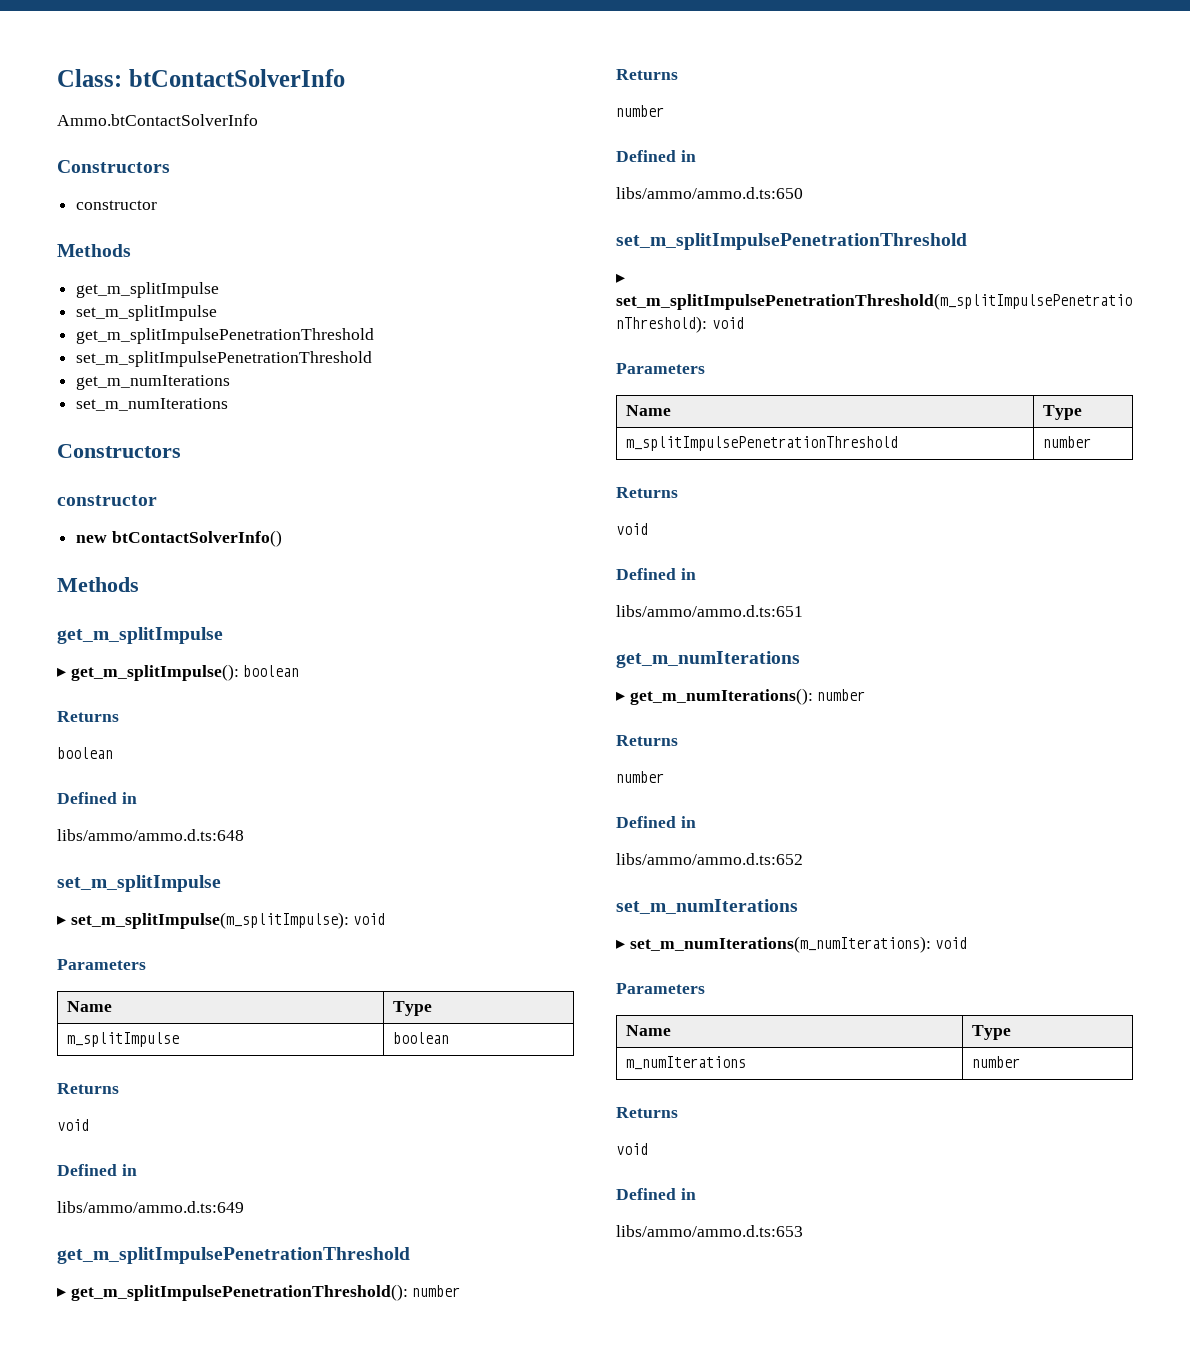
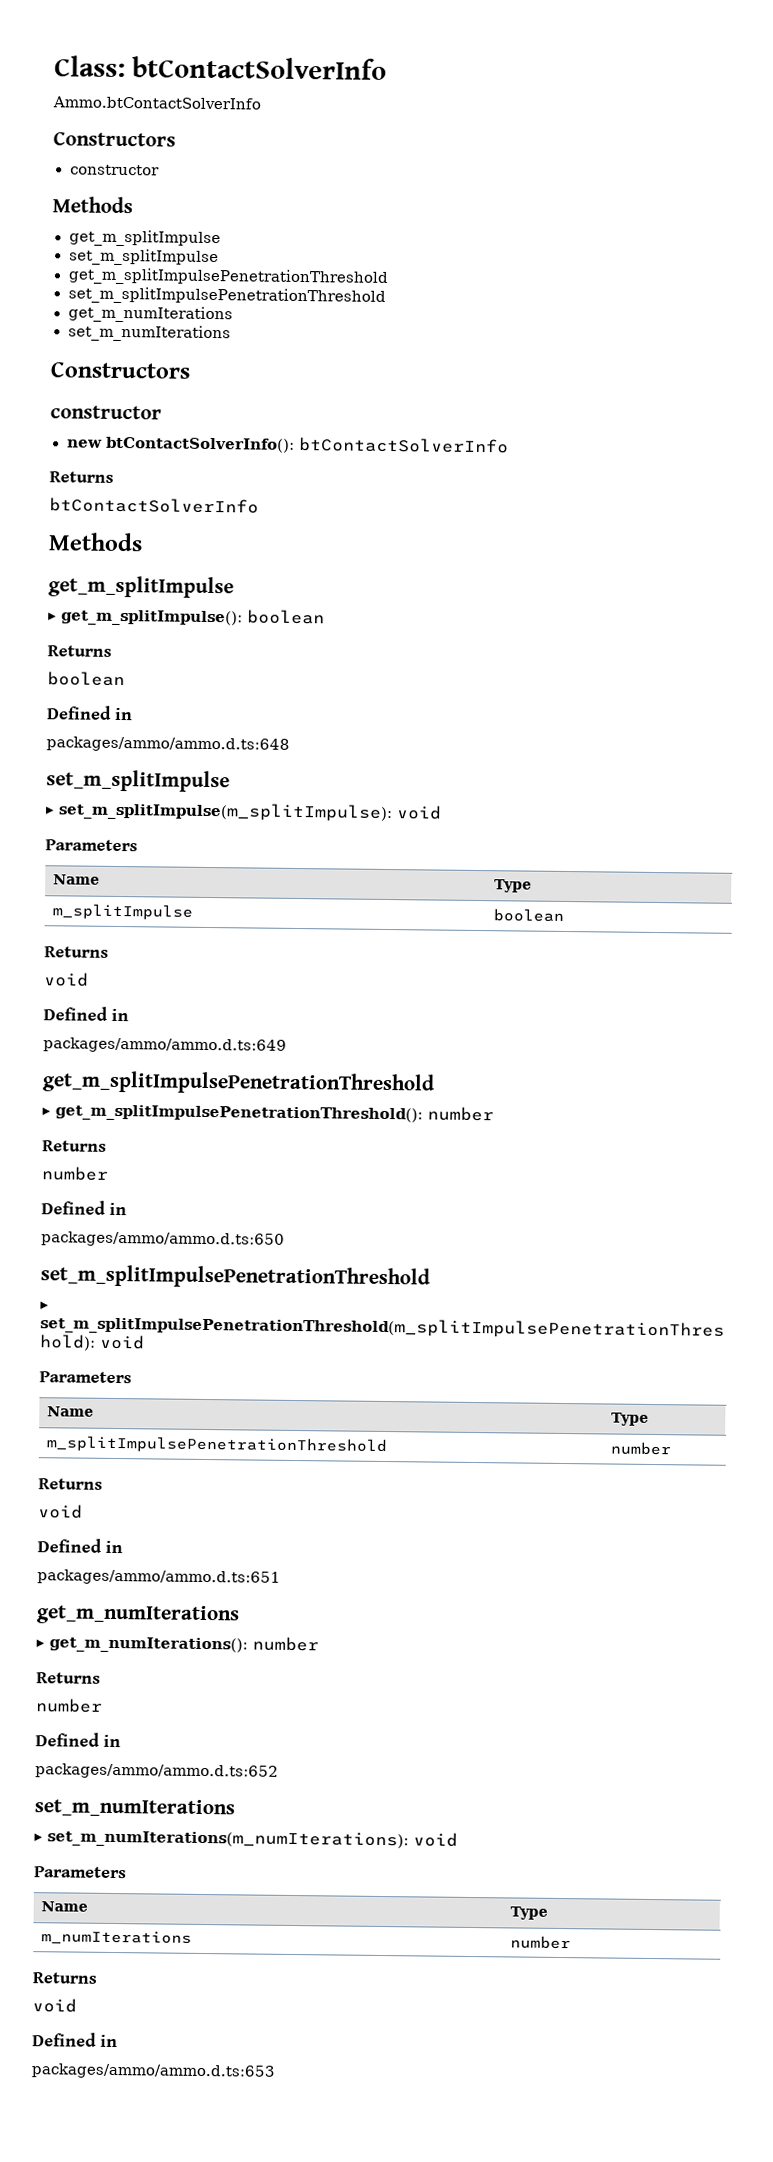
[111,530,282,547] btContactSolverInfo() -> [105,436,509,454] [49,471,114,483] [49,497,259,514] btContactSolverInfo(): btContactSolverInfo // Returns // btContactSolverInfo
[57,829,244,841] libs/ammo/ammo.d.ts:648 -> [46,736,290,753] packages/ammo/ammo.d.ts:648
[57,1201,244,1213] libs/ammo/ammo.d.ts:649 -> [43,1037,287,1054] packages/ammo/ammo.d.ts:649
[616,187,803,199] libs/ammo/ammo.d.ts:650 -> [41,1231,285,1248] packages/ammo/ammo.d.ts:650
[616,605,803,617] libs/ammo/ammo.d.ts:651 -> [37,1569,281,1586] packages/ammo/ammo.d.ts:651
[616,853,803,865] libs/ammo/ammo.d.ts:652 -> [35,1763,279,1780] packages/ammo/ammo.d.ts:652
[616,1225,803,1237] libs/ammo/ammo.d.ts:653 -> [31,2063,275,2080] packages/ammo/ammo.d.ts:653

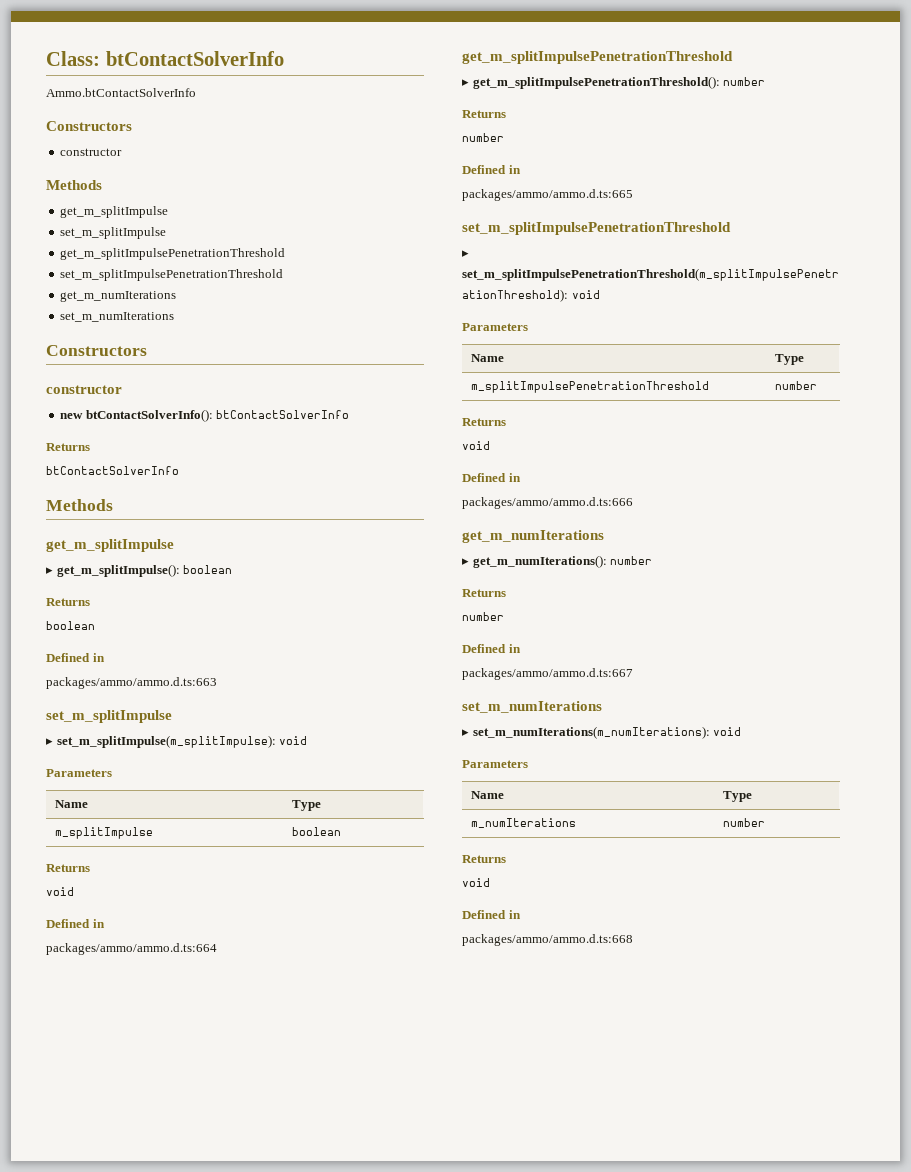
[46,736,290,753] packages/ammo/ammo.d.ts:648 -> [46,677,217,689] packages/ammo/ammo.d.ts:663
[43,1037,287,1054] packages/ammo/ammo.d.ts:649 -> [46,943,217,955] packages/ammo/ammo.d.ts:664
[41,1231,285,1248] packages/ammo/ammo.d.ts:650 -> [462,189,633,201] packages/ammo/ammo.d.ts:665
[37,1569,281,1586] packages/ammo/ammo.d.ts:651 -> [462,497,633,509] packages/ammo/ammo.d.ts:666
[35,1763,279,1780] packages/ammo/ammo.d.ts:652 -> [462,668,633,680] packages/ammo/ammo.d.ts:667
[31,2063,275,2080] packages/ammo/ammo.d.ts:653 -> [462,934,633,946] packages/ammo/ammo.d.ts:668

